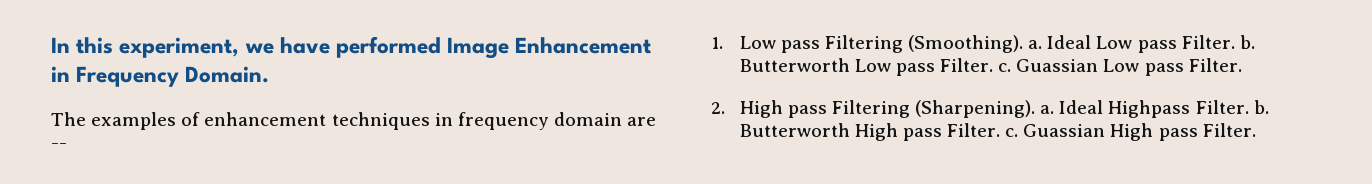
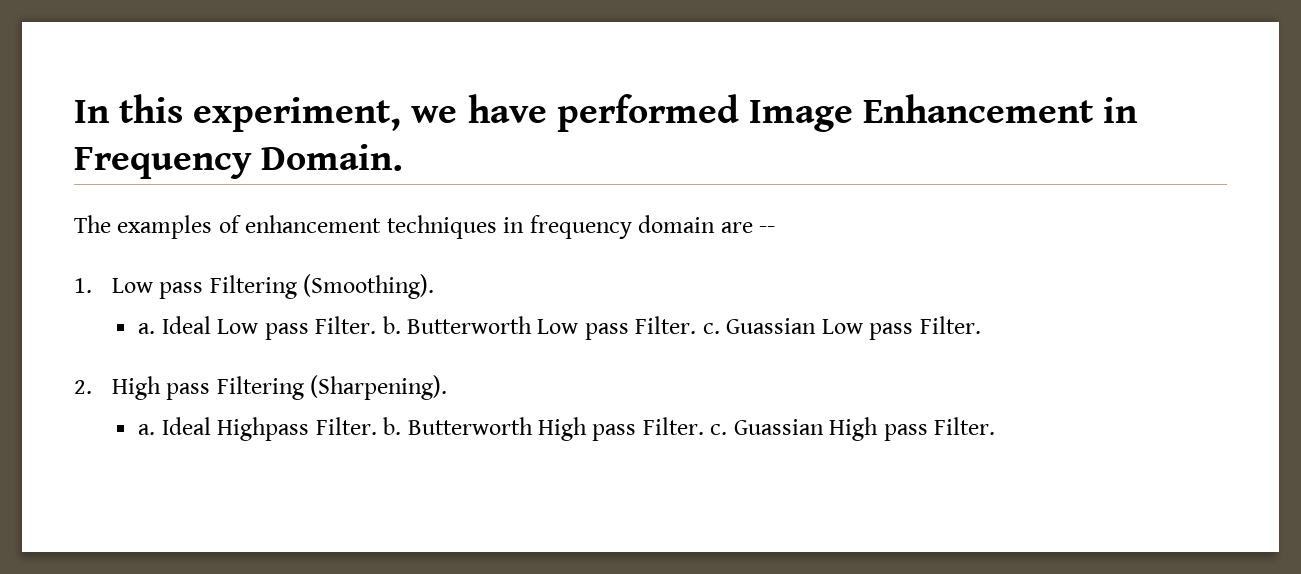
(1024, 44) none -> (435, 286) //
(1036, 109) none -> (448, 387) //

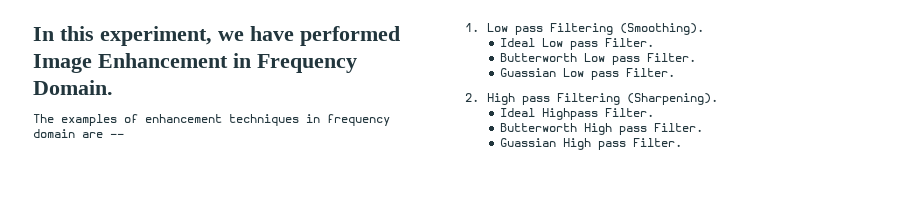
[138,323,156,334] a. -> (704, 29) none
[382,316,401,334] b. -> (655, 42) //
[702,323,720,334] c. -> (697, 57) //
[138,424,156,435] a. -> (718, 99) none
[383,417,402,435] b. -> (655, 112) //
[710,424,728,435] c. -> (704, 127) //

